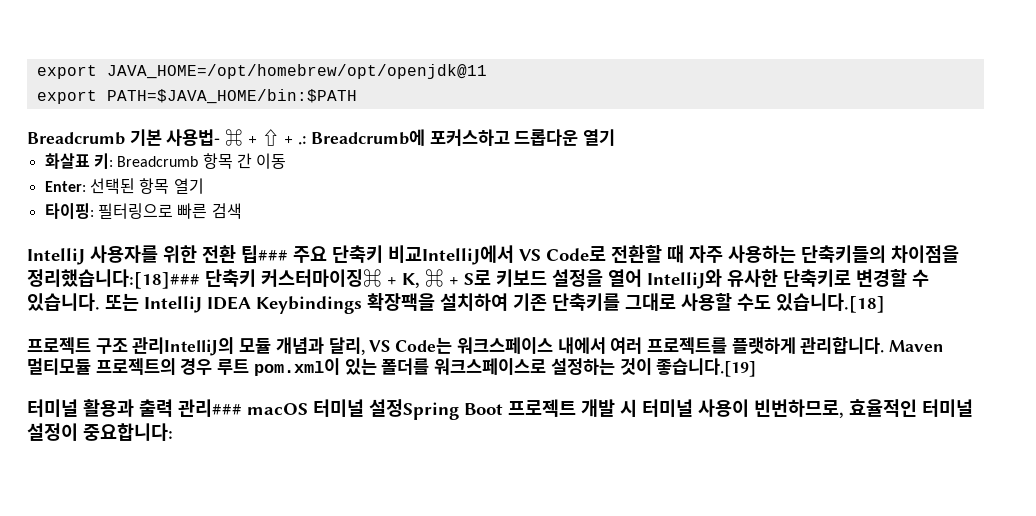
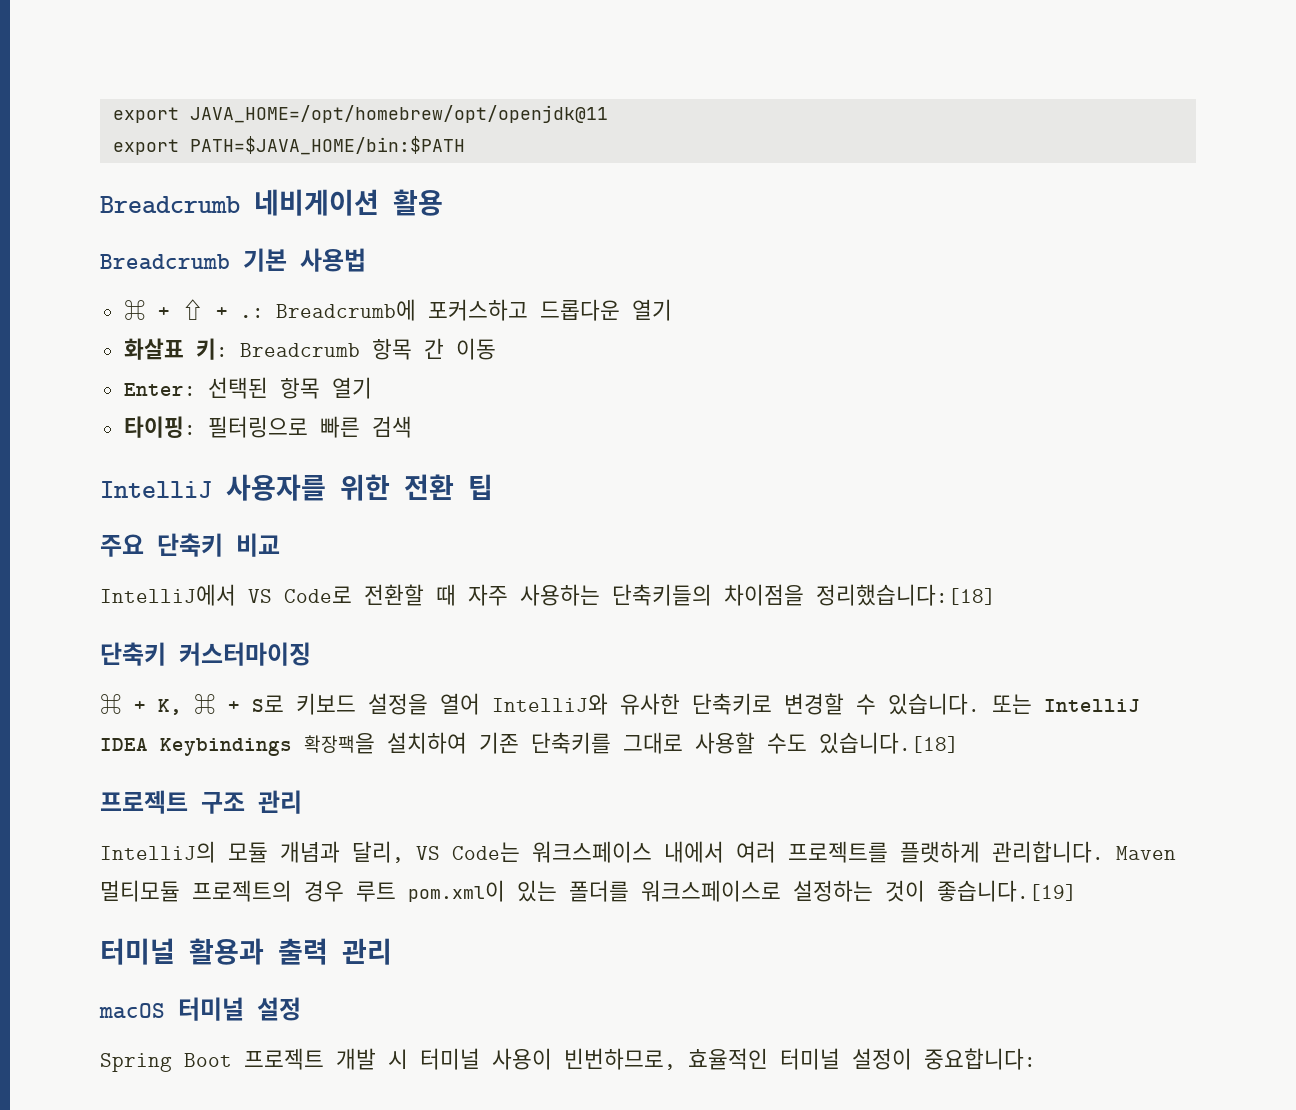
(357, 96) none -> [100,189,443,216] // Breadcrumb 네비게이션 활용
[166,129,221,146] 사용법- -> [300,248,366,272] 사용법 //
[241,245,288,263] 팁### -> [468,474,493,500] 팁 //
[388,245,514,265] 비교IntelliJ에서 -> [236,533,280,557] [100,584,236,606] 비교 // IntelliJ에서
[27,269,382,289] 정리했습니다:[18]### 단축키 커스터마이징⌘ -> [816,584,996,606] [100,642,311,666] [100,694,122,714] 정리했습니다:[18] // 단축키 커스터마이징 // ⌘
[132,337,235,356] 관리IntelliJ의 -> [258,790,302,814] [100,841,216,863] 관리 // IntelliJ의
[178,399,242,417] 관리### -> [342,938,392,965] 관리 //
[369,399,459,420] 설정Spring -> [257,997,301,1021] [100,1053,172,1072] 설정 // Spring

